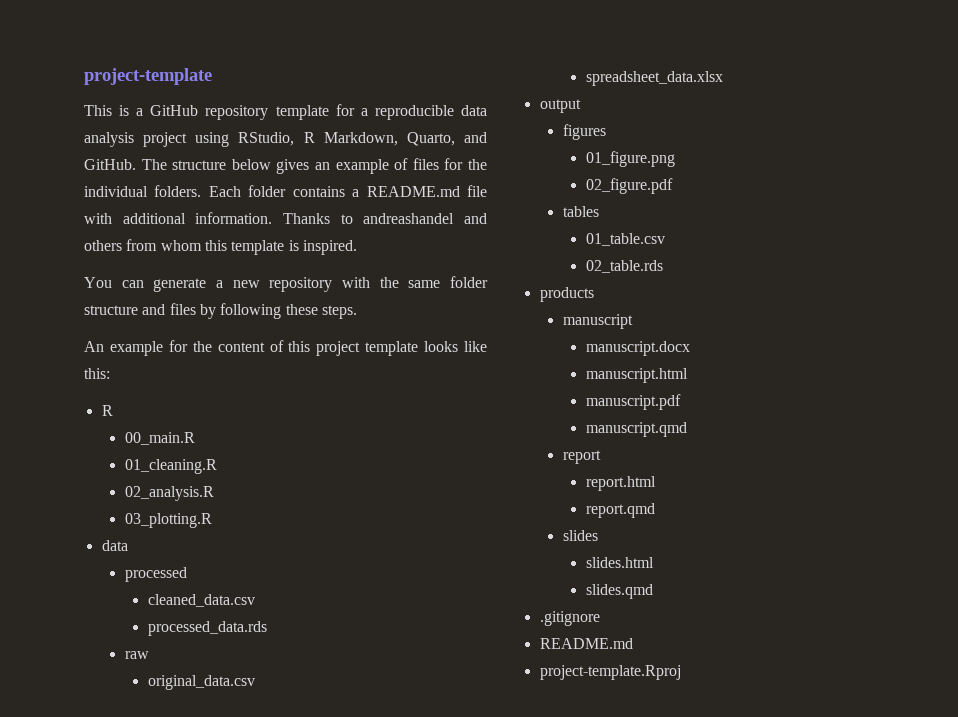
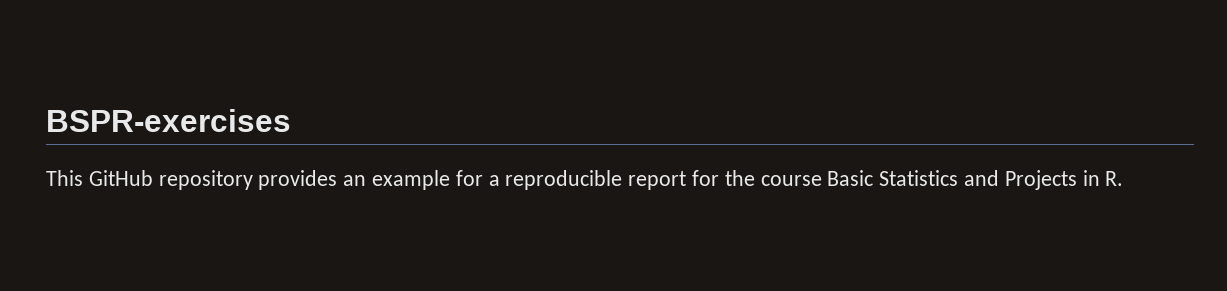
[84,68,212,85] project-template -> [46,109,291,132] BSPR-exercises
[119,104,487,120] [84,132,487,147] [84,158,488,174] [84,185,487,197] [84,212,488,224] [84,239,357,255] [84,276,489,292] [84,303,357,319] [84,340,487,356] [84,368,110,379] [101,405,113,416] [124,432,195,445] [124,459,217,474] [124,486,214,501] [124,513,212,528] [101,540,128,551] [124,567,187,582] [147,594,255,607] [147,621,267,636] [124,651,149,659] [147,675,255,690] [585,71,723,86] [539,99,581,113] [562,124,606,140] [585,151,675,167] [585,178,673,194] [562,206,599,217] [585,233,665,246] [585,260,663,273] [539,287,594,302] [562,314,633,329] [585,341,690,356] [585,368,688,383] [585,394,681,410] [585,422,687,437] [562,450,601,464] [585,476,656,491] [585,503,655,518] [562,530,598,541] [585,557,654,568] [585,584,653,599] [539,611,600,626] [539,638,633,649] [539,665,681,680] is a GitHub repository template for a reproducible data analysis project using RStudio, R Markdown, Quarto, and GitHub. The structure below gives an example of files for the individual folders. Each folder contains a README.md file with additional information. Thanks to andreashandel and others from whom this template is inspired. // You can generate a new repository with the same folder structure and files by following these steps. // An example for the content of this project template looks like this: // R // 00_main.R // 01_cleaning.R // 02_analysis.R // 03_plotting.R // data // processed // cleaned_data.csv // processed_data.rds // raw // original_data.csv // spreadsheet_data.xlsx // output // figures // 01_figure.png // 02_figure.pdf // tables // 01_table.csv // 02_table.rds // products // manuscript // manuscript.docx // manuscript.html // manuscript.pdf // manuscript.qmd // report // report.html // report.qmd // slides // slides.html // slides.qmd // .gitignore // README.md // project-template.Rproj -> [88,170,1124,190] GitHub repository provides an example for a reproducible report for the course Basic Statistics and Projects in R.

